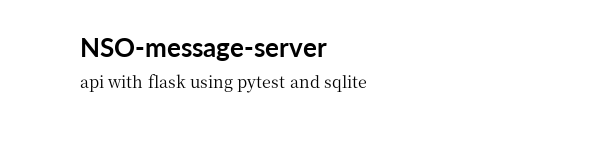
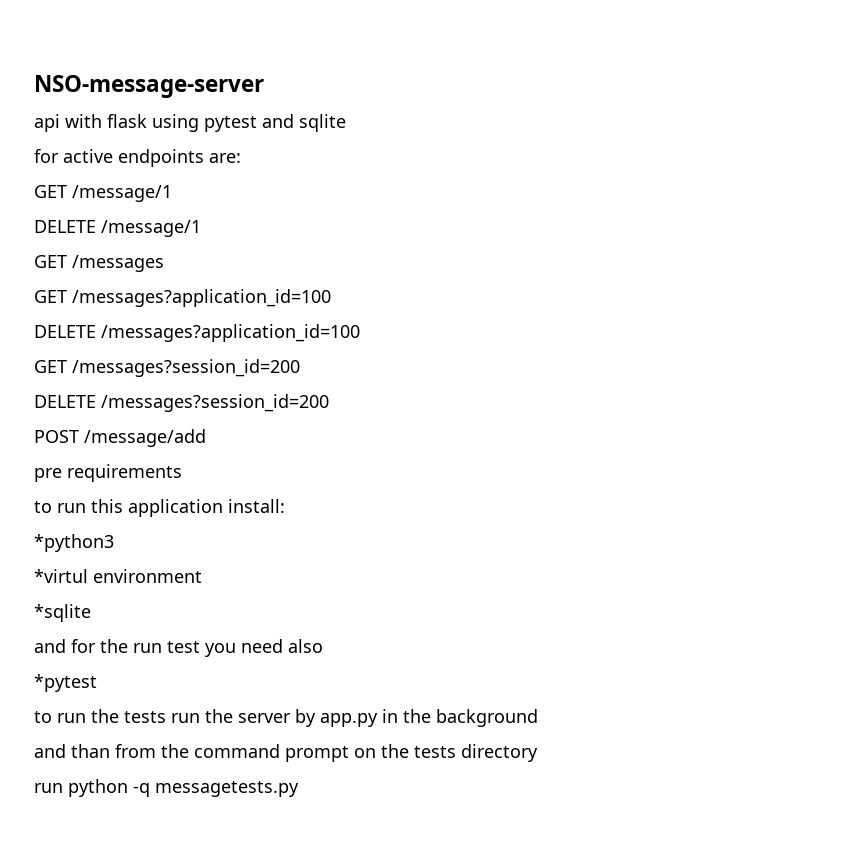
(367, 83) none -> [34,149,241,167] [34,185,172,202] [34,220,201,237] [34,255,164,272] [34,289,331,307] [34,324,360,342] [34,359,300,377] [34,394,329,412] [34,429,206,447] [34,464,182,482] [34,499,285,517] [34,534,114,552] [34,569,202,583] [34,604,91,622] [34,639,323,657] [34,674,97,692] [34,709,538,727] [34,744,538,762] [34,779,299,797] // for active endpoints are: // GET /message/1 // DELETE /message/1 // GET /messages // GET /messages?application_id=100 // DELETE /messages?application_id=100 // GET /messages?session_id=200 // DELETE /messages?session_id=200 // POST /message/add // pre requirements // to run this application install: // *python3 // *virtul environment // *sqlite // and for the run test you need also // *pytest // to run the tests run the server by app.py in the background // and than from the command prompt on the tests directory // run python -q messagetests.py

